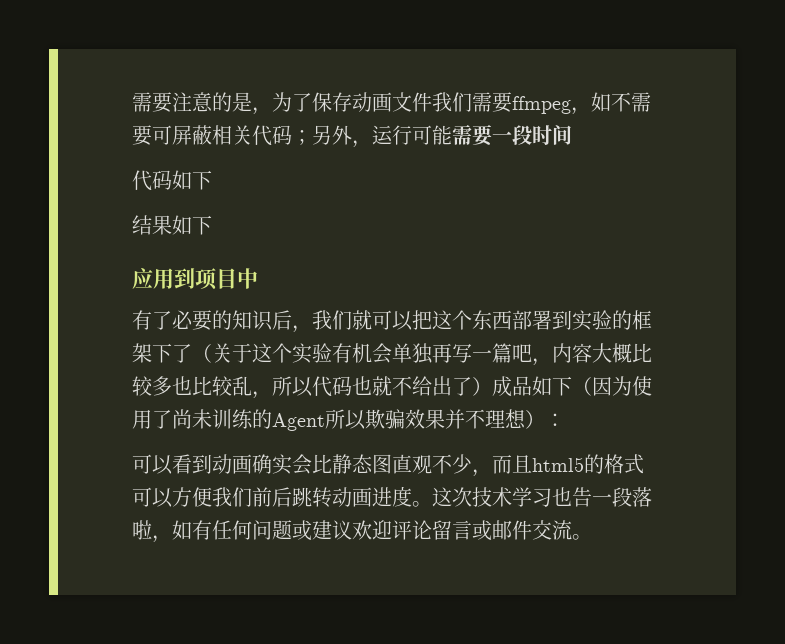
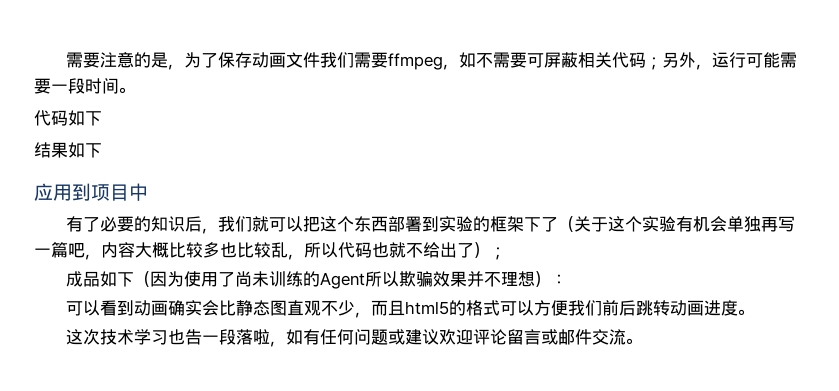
(572, 135) none -> [119,87,135,93] 。
(492, 386) none -> [490,247,506,260] ； //
(432, 504) none -> (755, 312) //

